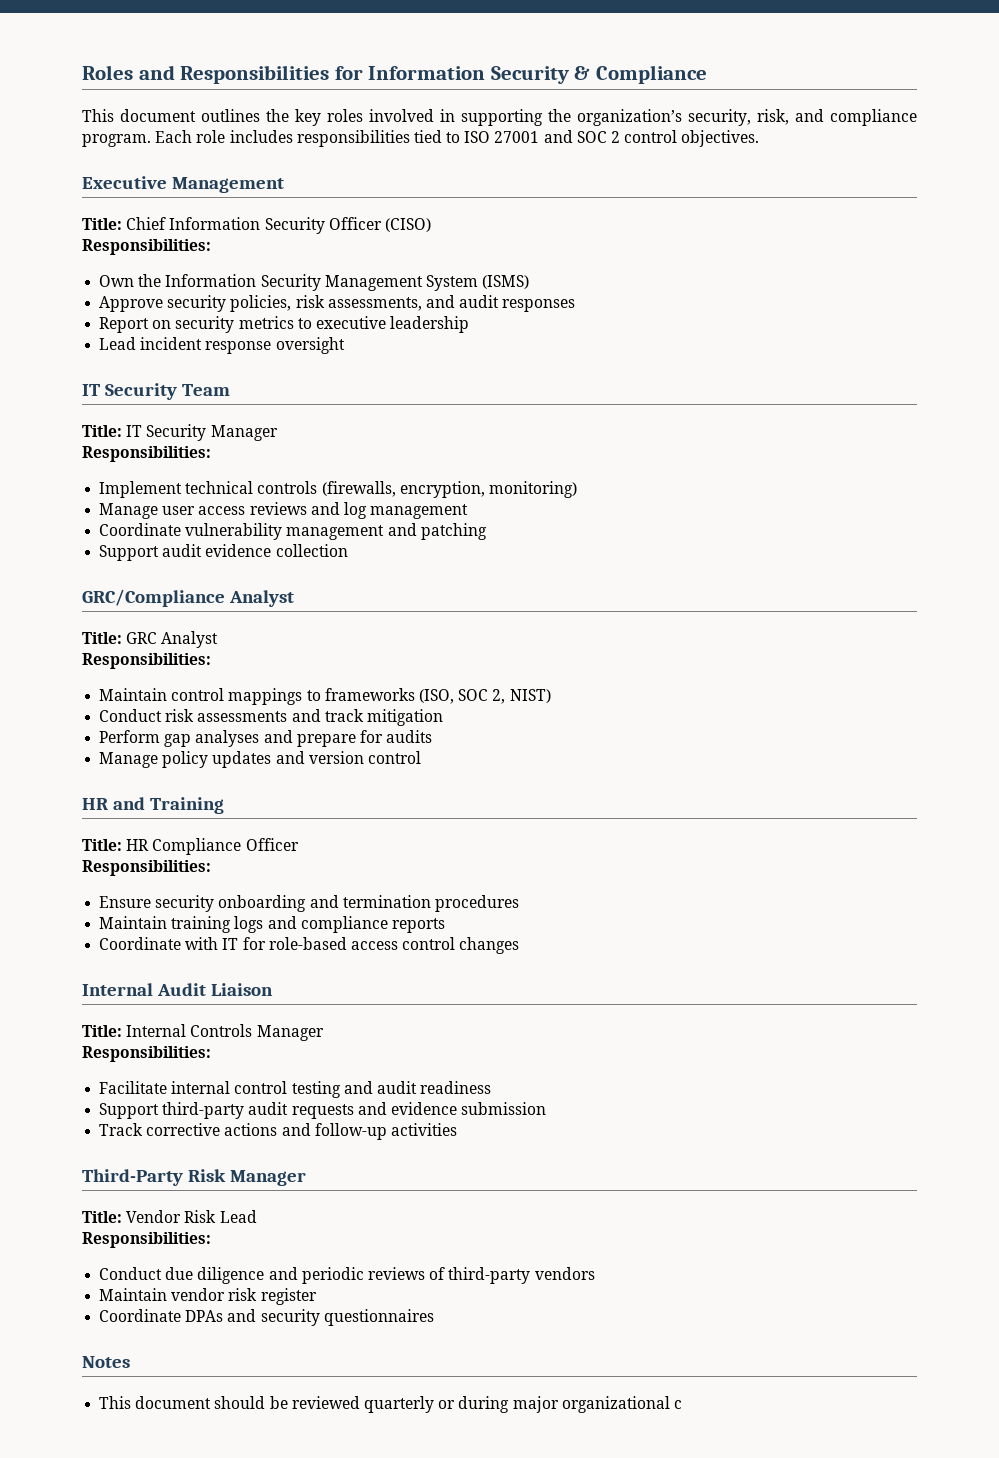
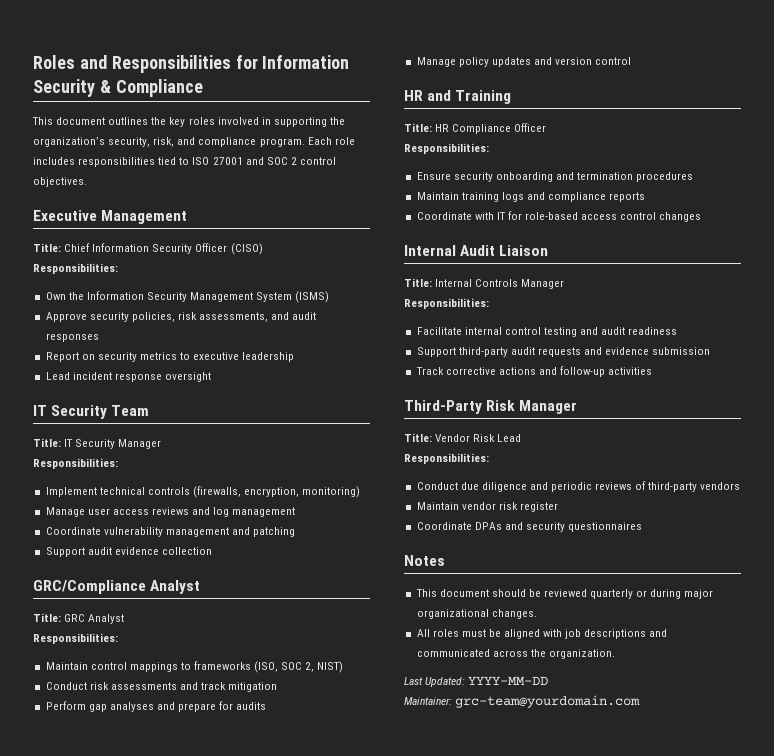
[673,1400,682,1409] c -> [491,609,537,619] [416,629,668,639] [416,649,615,659] [404,676,549,687] [404,695,641,708] changes. // All roles must be aligned with job descriptions and communicated across the organization. // Last Updated: YYYY-MM-DD // Maintainer: grc-team@yourdomain.com

